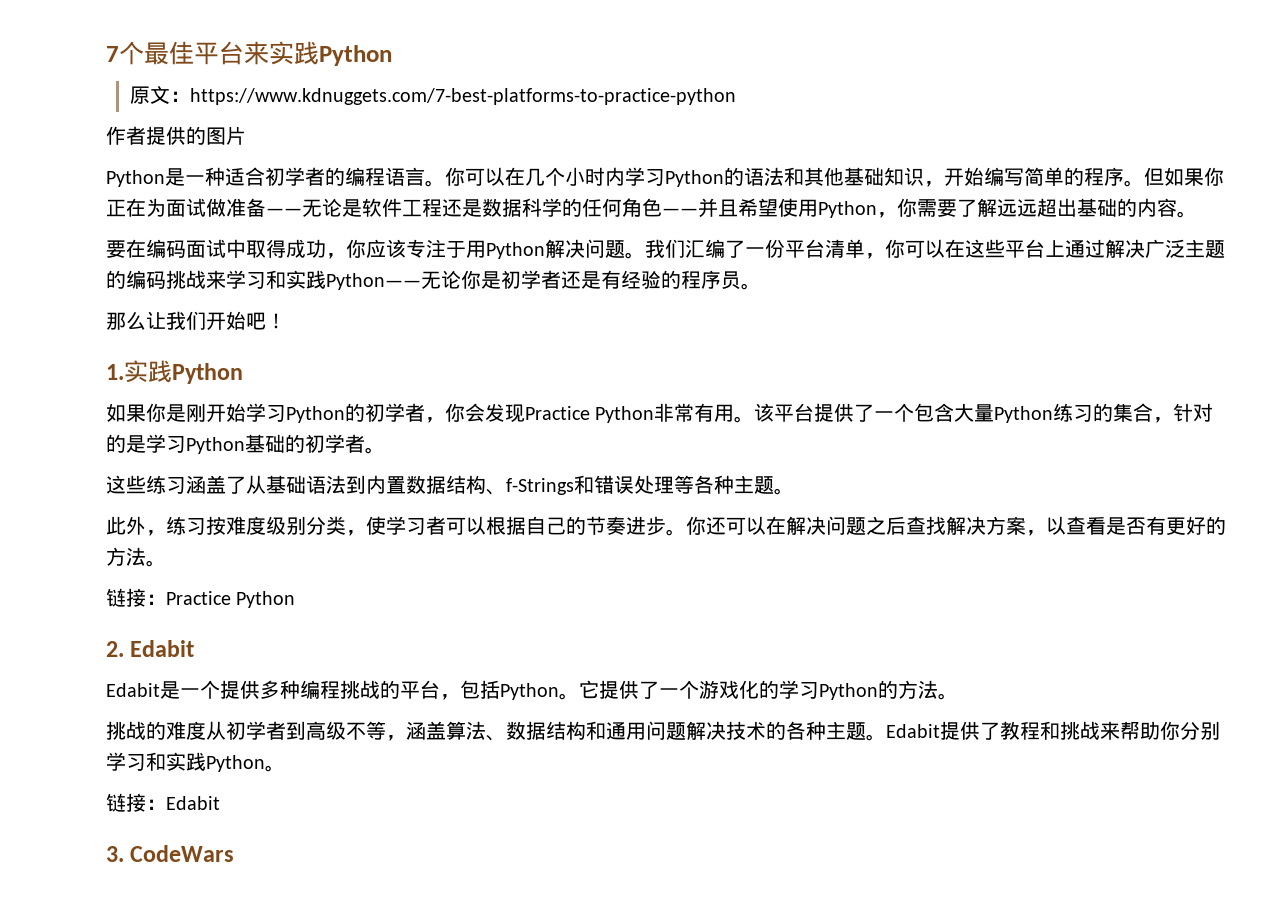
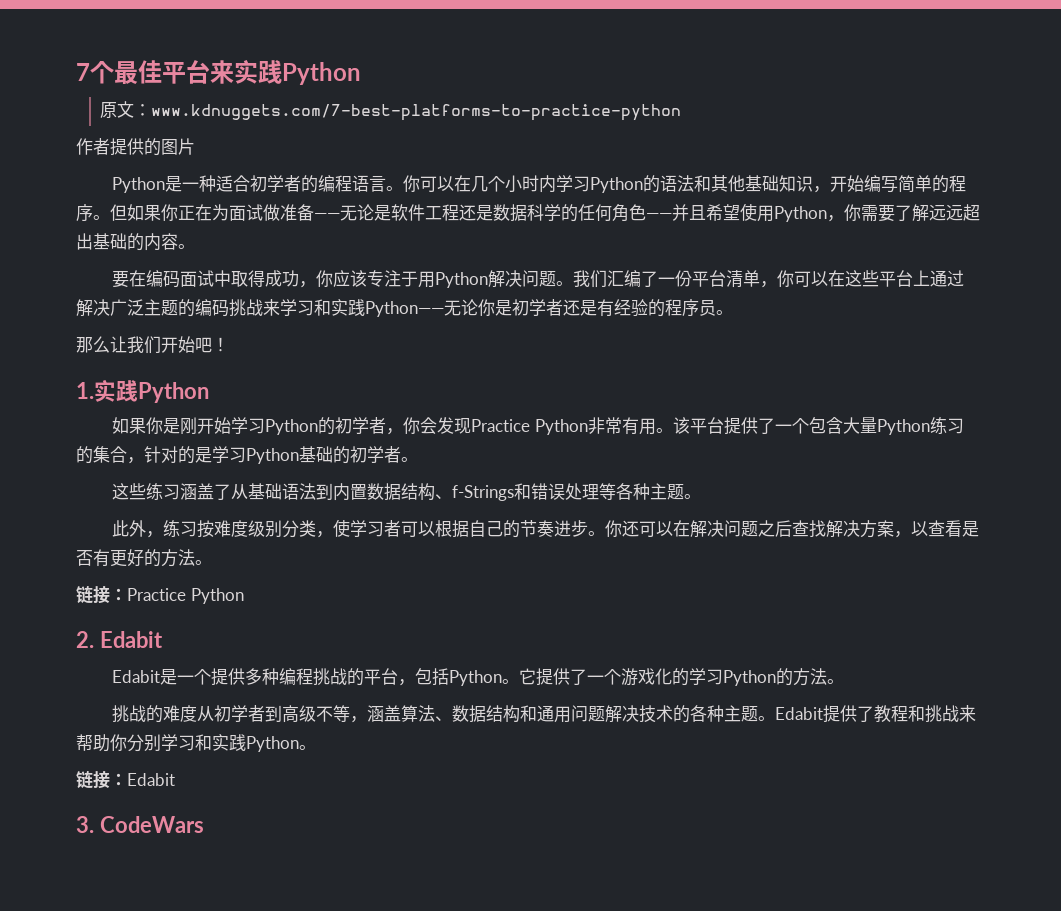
[189,88,736,105] https://www.kdnuggets.com/7-best-platforms-to-practice-python -> [151,104,682,121] www.kdnuggets.com/7-best-platforms-to-practice-python

